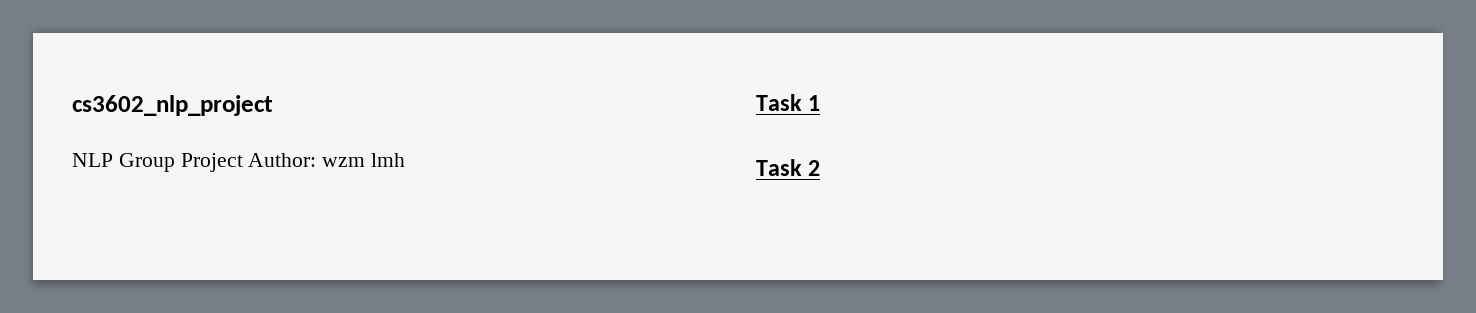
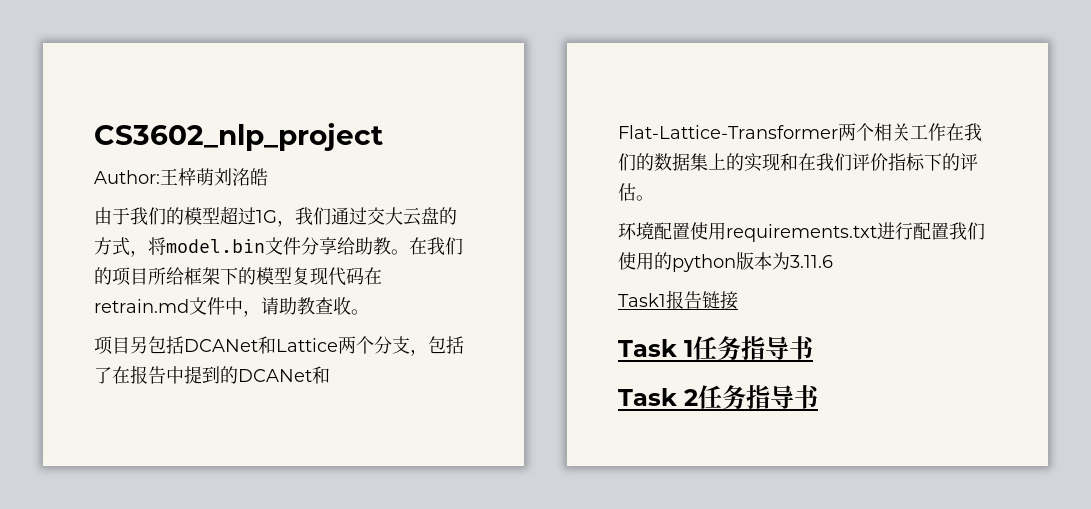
[72,95,273,116] [72,153,406,172] cs3602_nlp_project // NLP Group Project Author: wzm lmh -> [94,123,383,151] [94,168,268,186] [94,206,457,227] [94,237,463,257] [94,267,382,286] [94,297,369,317] [94,336,464,356] [94,365,330,384] [618,123,982,141] [618,153,978,172] [618,183,654,201] [618,222,985,242] [618,252,833,272] [618,290,738,310] CS3602_nlp_project // Author:王梓萌刘洺皓 // 由于我们的模型超过1G，我们通过交大云盘的方式，将model.bin文件分享给助教。在我们的项目所给框架下的模型复现代码在retrain.md文件中，请助教查收。 // 项目另包括DCANet和Lattice两个分支，包括了在报告中提到的DCANet和Flat-Lattice-Transformer两个相关工作在我们的数据集上的实现和在我们评价指标下的评估。 // 环境配置使用requirements.txt进行配置我们使用的python版本为3.11.6 // Task1报告链接
(821, 103) none -> [693,336,814,361] 任务指导书
(821, 168) none -> [698,385,819,410] 任务指导书

